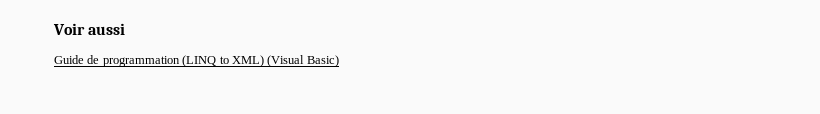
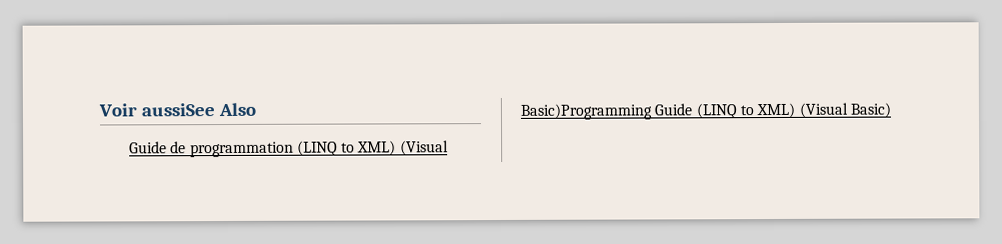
[88,23,126,35] aussi -> [140,102,256,117] aussiSee Also
(305, 61) none -> [520,102,848,120] Basic)Programming Guide (LINQ to XML) (Visual

